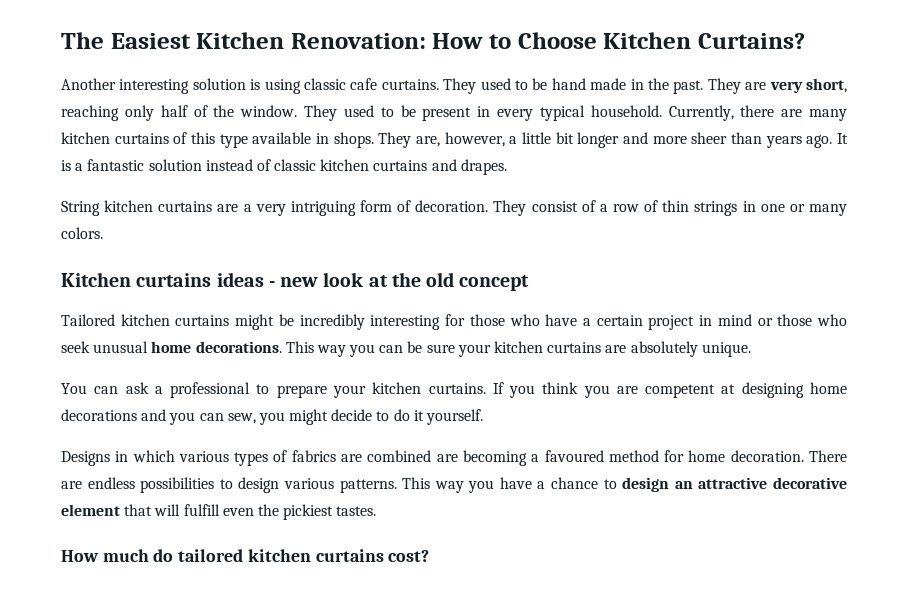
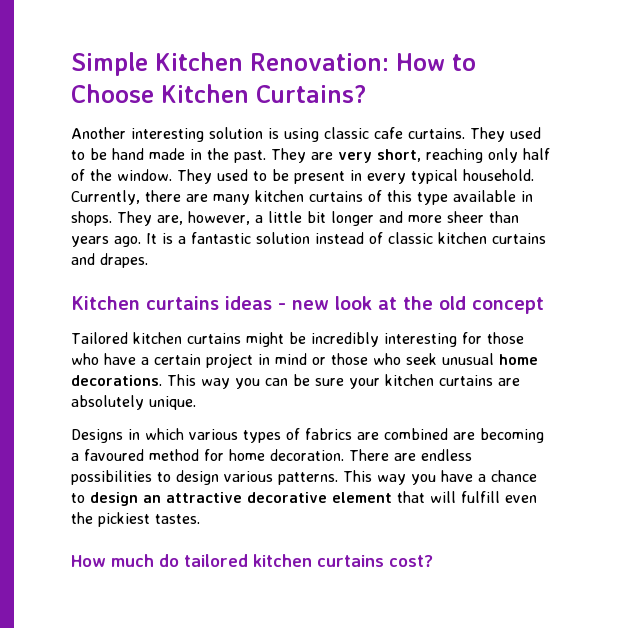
[61,32,191,49] The Easiest -> [71,52,148,76] Simple
[61,200,847,216] [61,227,103,239] // String kitchen curtains are a very intriguing form of decoration. They consist of a row of thin strings in one or many colors. -> (148, 260) none
[61,382,848,398] [61,409,484,425] // You can ask a professional to prepare your kitchen curtains. If you think you are competent at designing home decorations and you can sew, you might decide to do it yourself. -> (196, 403) none

